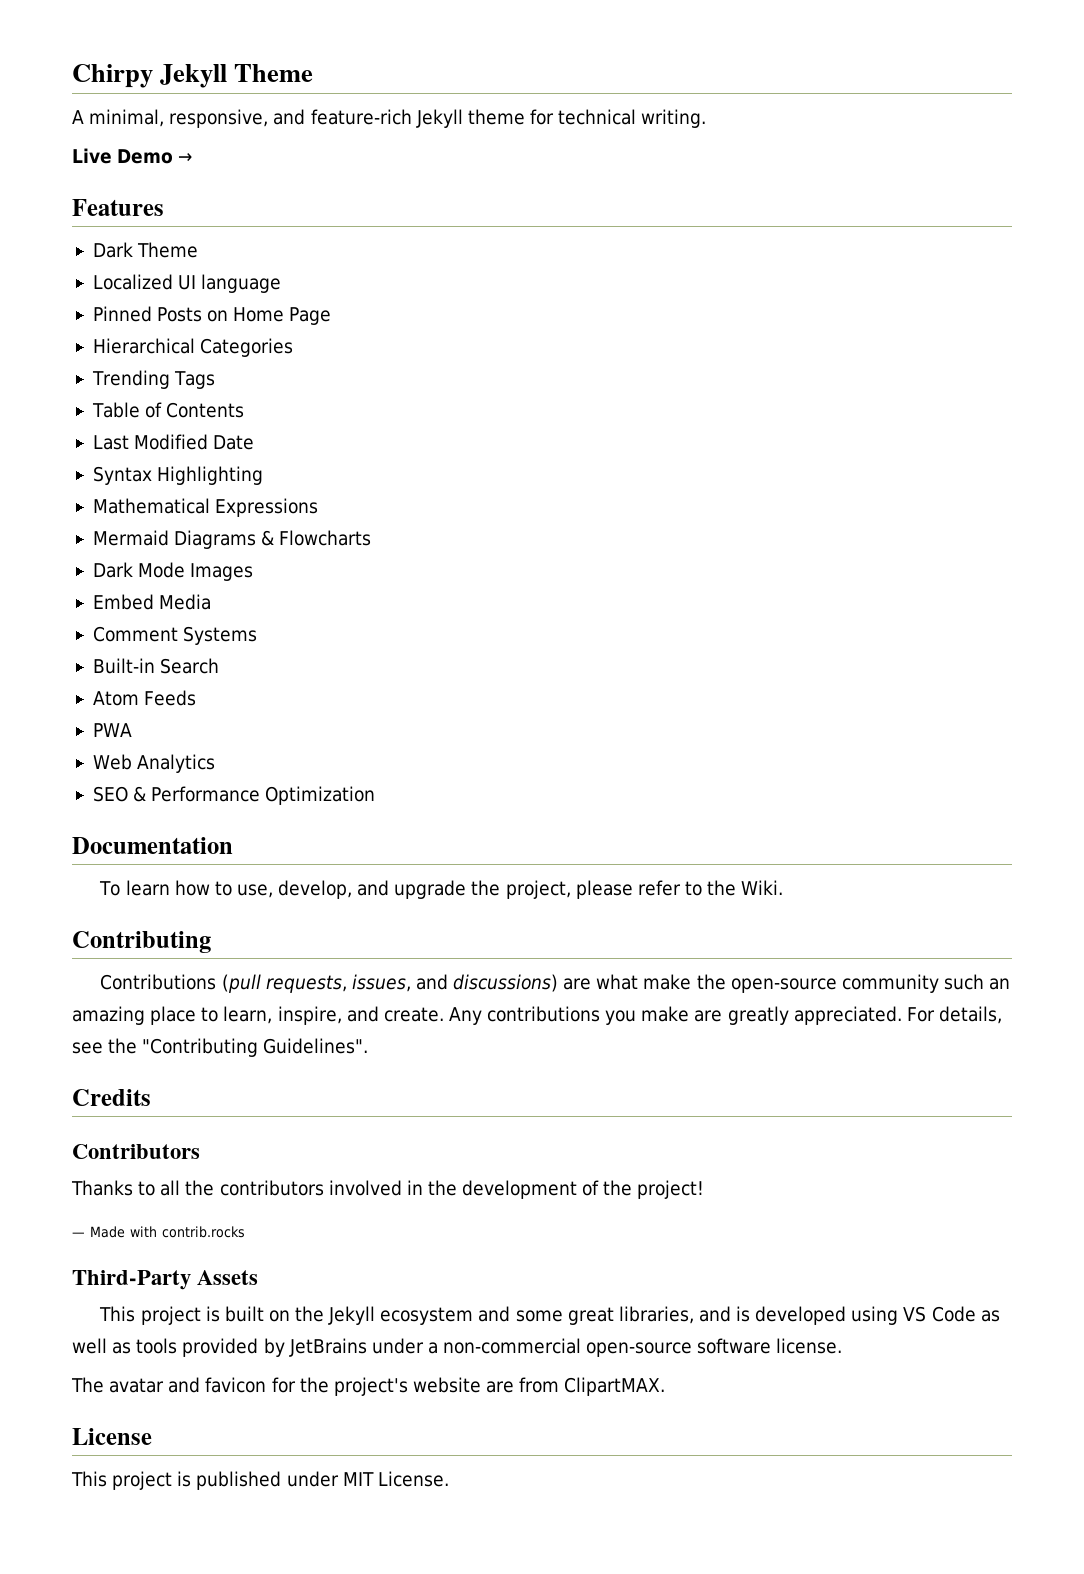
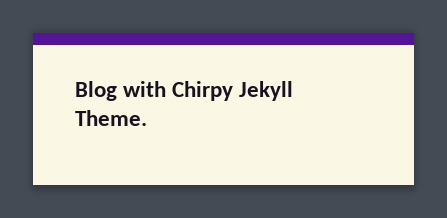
[72,64,314,88] [72,109,707,128] [72,148,193,164] [72,199,164,216] [92,242,199,258] [92,274,282,293] [92,306,332,325] [92,338,294,357] [91,370,215,389] [91,402,245,418] [92,434,255,450] [92,466,264,485] [92,498,319,517] [92,530,372,549] [92,562,254,581] [92,594,212,610] [92,626,258,645] [92,658,220,674] [92,690,197,706] [92,723,132,737] [92,754,216,773] [92,786,376,805] [72,837,233,854] [99,880,784,899] [72,931,211,953] [100,974,1011,993] [72,1006,1002,1025] [72,1038,369,1057] [72,1089,151,1106] [72,1144,200,1159] [71,1180,705,1199] [72,1226,246,1238] [72,1270,259,1290] [99,1306,1000,1325] [72,1338,843,1357] [71,1377,666,1396] [72,1428,152,1445] [71,1471,449,1490] Chirpy Jekyll Theme // A minimal, responsive, and feature-rich Jekyll theme for technical writing. // Live Demo → // Features // Dark Theme // Localized UI language // Pinned Posts on Home Page // Hierarchical Categories // Trending Tags // Table of Contents // Last Modified Date // Syntax Highlighting // Mathematical Expressions // Mermaid Diagrams & Flowcharts // Dark Mode Images // Embed Media // Comment Systems // Built-in Search // Atom Feeds // PWA // Web Analytics // SEO & Performance Optimization // Documentation // To learn how to use, develop, and upgrade the project, please refer to the Wiki. // Contributing // Contributions (pull requests, issues, and discussions) are what make the open-source community such an amazing place to learn, inspire, and create. Any contributions you make are greatly appreciated. For details, see the "Contributing Guidelines". // Credits // Contributors // Thanks to all the contributors involved in the development of the project! // — Made with contrib.rocks // Third-Party Assets // This project is built on the Jekyll ecosystem and some great libraries, and is developed using VS Code as well as tools provided by JetBrains under a non-commercial open-source software license. // The avatar and favicon for the project's website are from ClipartMAX. // License // This project is published under MIT License. -> [75,81,294,101] [75,110,147,126] Blog with Chirpy Jekyll Theme.

